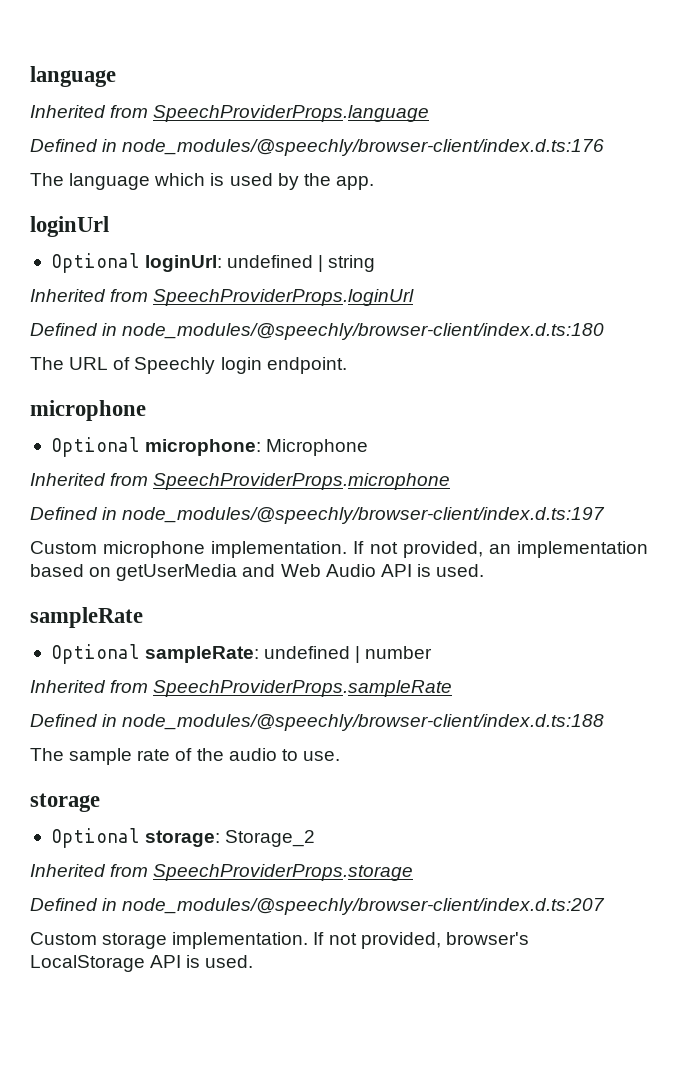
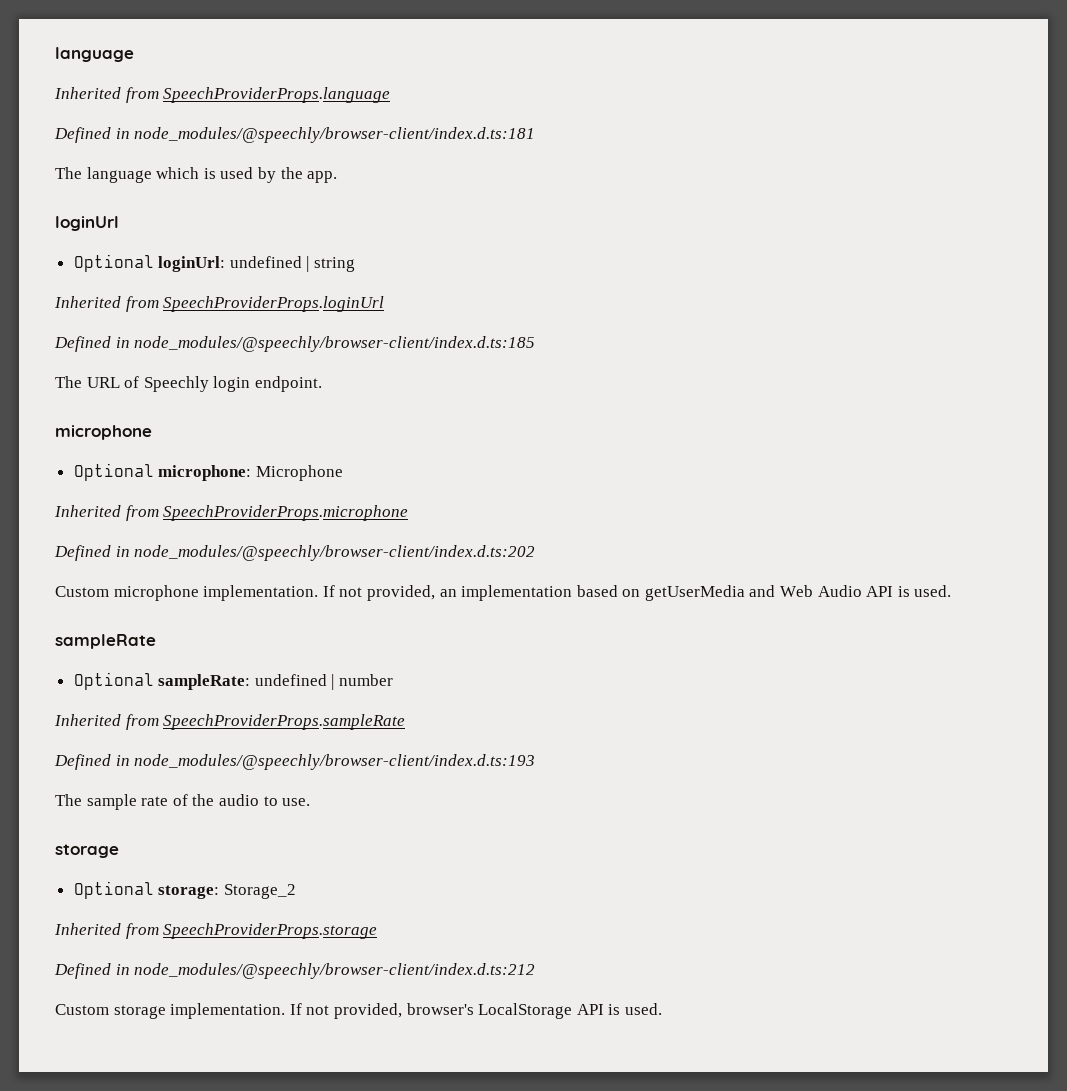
[122,139,605,156] node_modules/@speechly/browser-client/index.d.ts:176 -> [134,127,536,143] node_modules/@speechly/browser-client/index.d.ts:181
[122,323,605,340] node_modules/@speechly/browser-client/index.d.ts:180 -> [134,336,536,352] node_modules/@speechly/browser-client/index.d.ts:185
[122,507,606,524] node_modules/@speechly/browser-client/index.d.ts:197 -> [134,545,536,561] node_modules/@speechly/browser-client/index.d.ts:202
[122,714,605,731] node_modules/@speechly/browser-client/index.d.ts:188 -> [134,754,536,770] node_modules/@speechly/browser-client/index.d.ts:193
[122,898,606,915] node_modules/@speechly/browser-client/index.d.ts:207 -> [134,963,536,979] node_modules/@speechly/browser-client/index.d.ts:212

